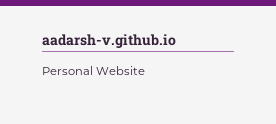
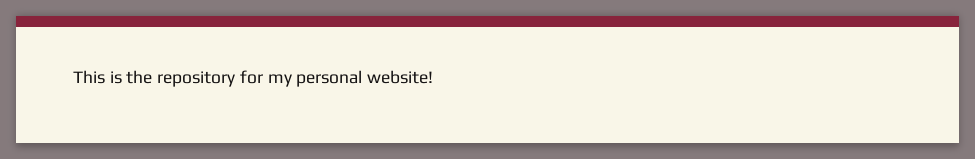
[42,34,176,48] [42,66,146,75] aadarsh-v.github.io // Personal Website -> [73,70,434,87] This is the repository for my personal website!

